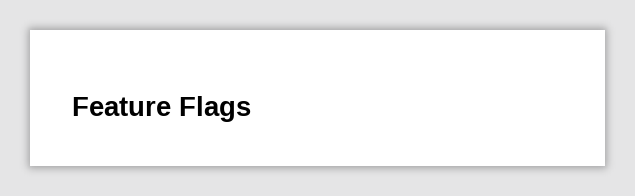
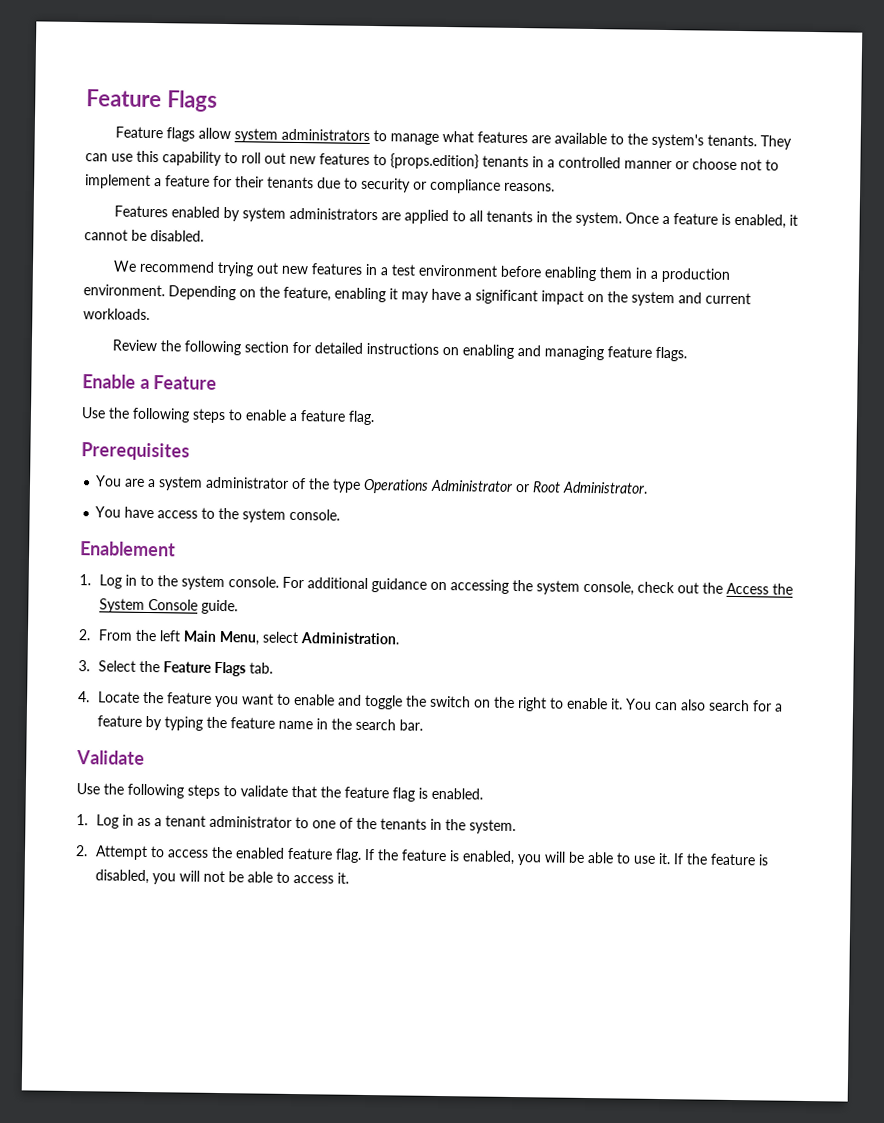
[72,96,251,122] Feature Flags -> [86,89,218,112] [114,126,792,150] [85,150,779,171] [85,174,555,194] [113,205,798,229] [84,229,204,242] [112,260,731,283] [83,284,751,307] [83,308,150,320] [111,339,687,362] [82,374,218,390] [81,407,375,426] [81,442,190,461] [95,475,649,494] [95,506,341,523] [80,541,176,557] [79,574,794,596] [99,598,239,615] [78,629,401,646] [78,660,274,677] [78,691,784,712] [97,715,424,731] [76,750,145,765] [76,783,483,802] [76,814,517,835] [75,845,770,866] [95,869,350,885] Feature Flags // Feature flags allow system administrators to manage what features are available to the system's tenants. They can use this capability to roll out new features to {props.edition} tenants in a controlled manner or choose not to implement a feature for their tenants due to security or compliance reasons. // Features enabled by system administrators are applied to all tenants in the system. Once a feature is enabled, it cannot be disabled. // We recommend trying out new features in a test environment before enabling them in a production environment. Depending on the feature, enabling it may have a significant impact on the system and current workloads. // Review the following section for detailed instructions on enabling and managing feature flags. // Enable a Feature // Use the following steps to enable a feature flag. // Prerequisites // You are a system administrator of the type Operations Administrator or Root Administrator. // You have access to the system console. // Enablement // 1. Log in to the system console. For additional guidance on accessing the system console, check out the Access the System Console guide. // 2. From the left Main Menu, select Administration. // 3. Select the Feature Flags tab. // 4. Locate the feature you want to enable and toggle the switch on the right to enable it. You can also search for a feature by typing the feature name in the search bar. // Validate // Use the following steps to validate that the feature flag is enabled. // 1. Log in as a tenant administrator to one of the tenants in the system. // 2. Attempt to access the enabled feature flag. If the feature is enabled, you will be able to use it. If the feature is disabled, you will not be able to access it.

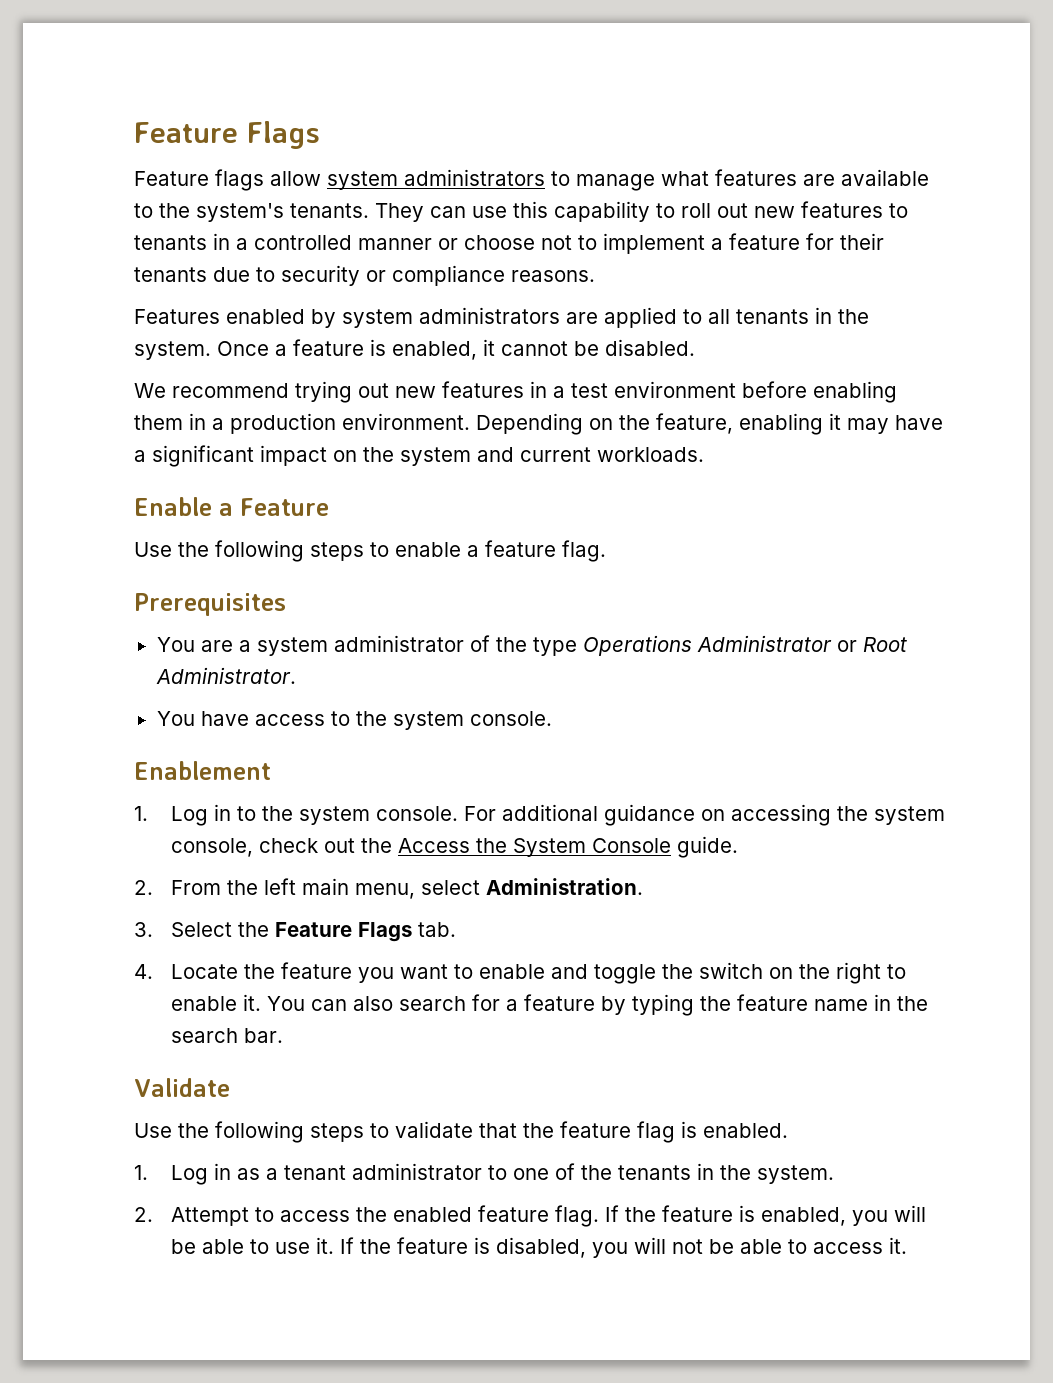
[390,153,479,170] {props.edition} -> (908, 210) none
[111,339,687,362] // Review the following section for detailed instructions on enabling and managing feature flags. -> (704, 454) none
[183,630,261,646] Main Menu, -> [302,878,416,899] main menu,

